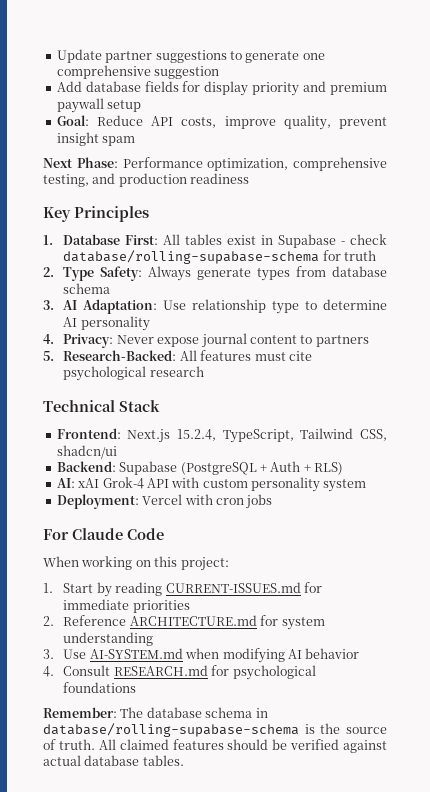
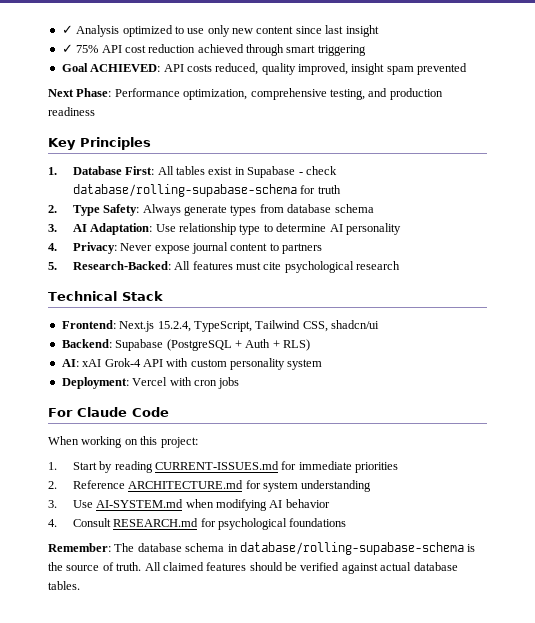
[56,49,325,63] [56,65,220,79] [56,81,387,96] [56,98,142,113] [56,115,387,130] Update partner suggestions to generate one comprehensive suggestion // Add database fields for display priority and premium paywall setup // Goal: Reduce API costs, improve quality, prevent -> [61,25,379,37] [61,44,366,56] [61,63,348,75] ✓ Analysis optimized to use only new content since last insight // ✓ 75% API cost reduction achieved through smart triggering // Goal ACHIEVED: API costs reduced, quality improved,
(136, 141) none -> [417,63,468,75] prevented

